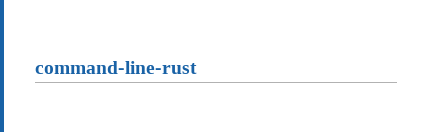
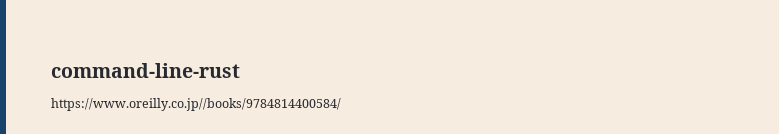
(197, 67) none -> [51,98,341,111] // https://www.oreilly.co.jp//books/9784814400584/

